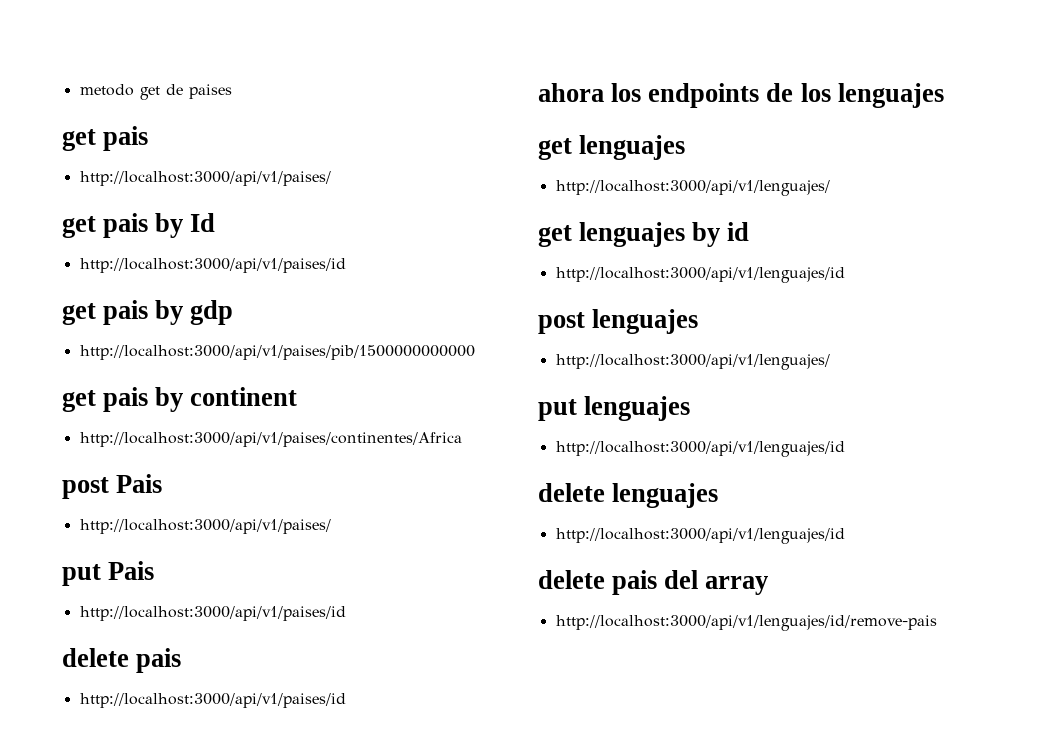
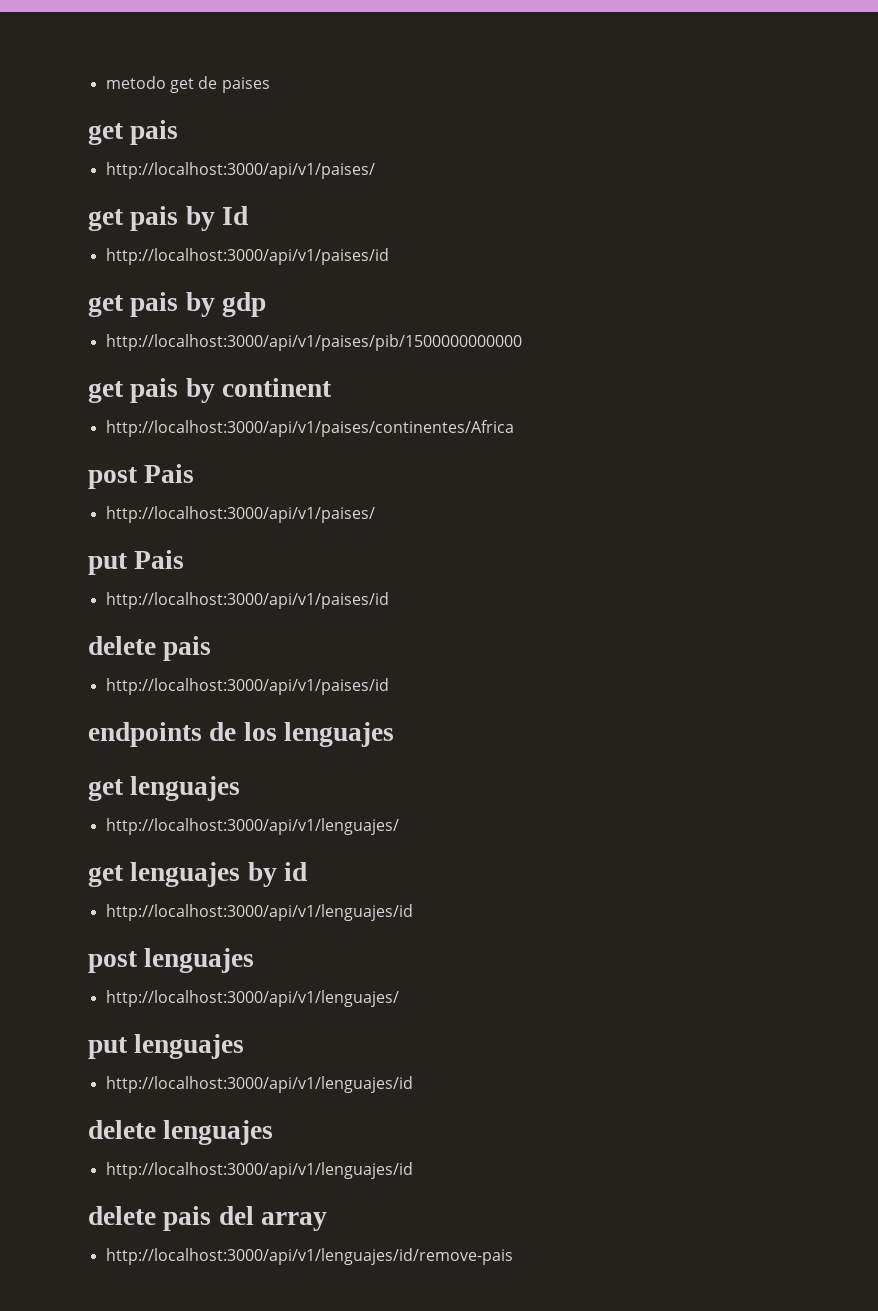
[538,83,642,102] ahora los -> (389, 686) none

